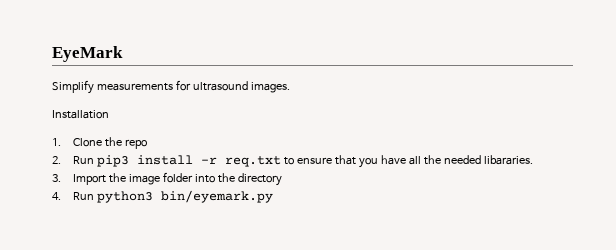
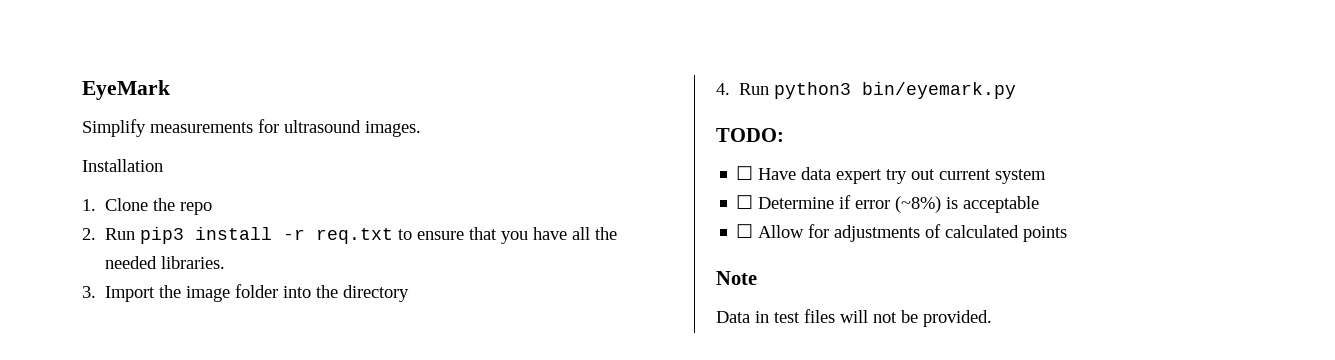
[483,155,533,165] libararies. -> [161,256,226,269] libraries.
(274, 196) none -> [716,128,784,142] [736,166,1047,184] [736,195,1040,213] [736,224,1068,242] [716,271,757,285] [716,309,992,327] // TODO: // ☐ Have data expert try out current system // ☐ Determine if error (~8%) is acceptable // ☐ Allow for adjustments of calculated points // Note // Data in test files will not be provided.

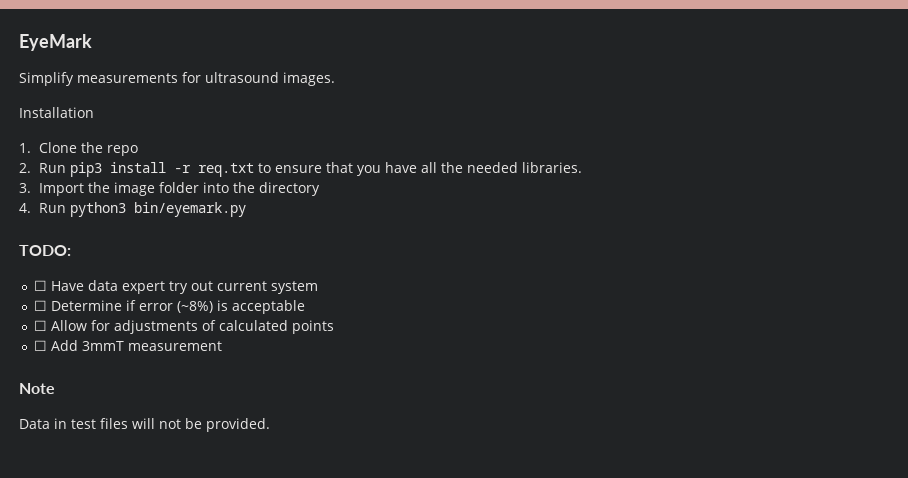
(1068, 234) none -> [34,340,223,351] // ☐ Add 3mmT measurement

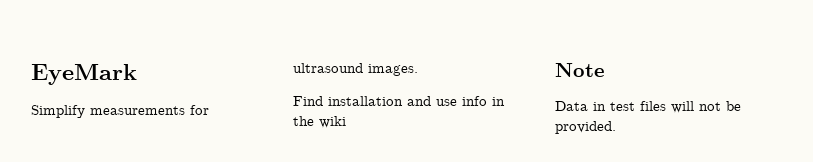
[19,107,94,118] [19,142,139,156] [19,162,583,177] [19,182,321,196] [19,202,247,217] [19,245,71,256] [34,280,319,294] [34,300,306,314] [34,320,335,334] [34,340,223,351] Installation // 1. Clone the repo // 2. Run pip3 install -r req.txt to ensure that you have all the needed libraries. // 3. Import the image folder into the directory // 4. Run python3 bin/eyemark.py // TODO: // ☐ Have data expert try out current system // ☐ Determine if error (~8%) is acceptable // ☐ Allow for adjustments of calculated points // ☐ Add 3mmT measurement -> [293,96,505,106] [293,116,346,128] Find installation and use info in the wiki

